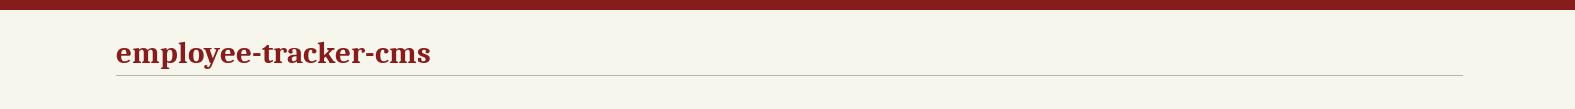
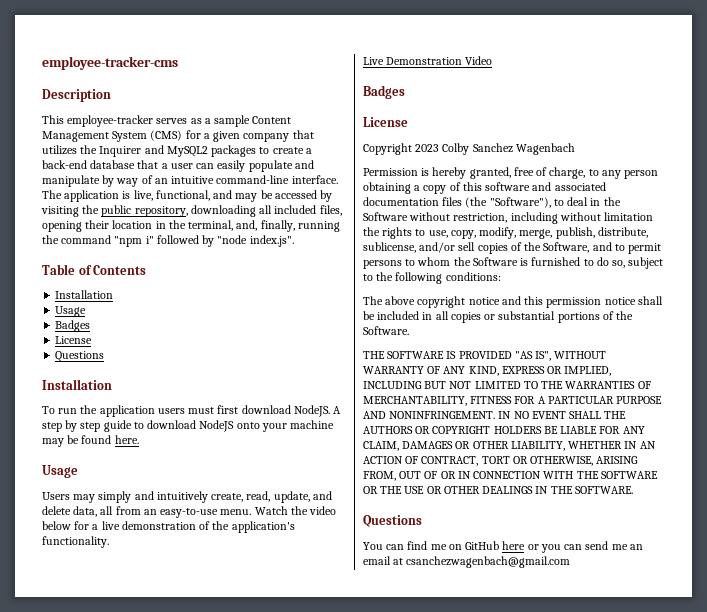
(431, 55) none -> [42,89,111,102] [42,115,292,127] [42,130,314,142] [42,145,312,157] [42,160,314,172] [42,175,338,187] [42,190,333,202] [41,205,342,217] [42,220,340,232] [42,235,294,247] [42,264,147,275] [55,290,114,299] [55,306,87,317] [55,320,91,332] [55,336,93,344] [55,351,105,362] [42,379,112,390] [42,405,342,417] [42,420,335,432] [42,435,139,447] [42,465,78,478] [42,491,332,503] [42,506,337,518] [42,521,295,533] [42,536,109,548] [363,56,493,65] [363,85,405,99] [363,117,408,127] [363,143,575,155] [363,167,659,179] [363,182,606,194] [363,197,621,208] [363,212,654,224] [363,227,648,239] [363,242,662,254] [363,257,664,269] [363,272,501,284] [363,296,663,308] [363,311,634,323] [363,326,409,335] [363,351,607,361] [363,366,612,376] [363,381,651,389] [363,396,663,406] [363,411,627,419] [363,426,645,434] [363,441,656,451] [363,456,639,466] [363,471,658,481] [363,486,633,494] [363,515,422,527] [363,541,643,553] [363,556,571,568] // Description // This employee-tracker serves as a sample Content Management System (CMS) for a given company that utilizes the Inquirer and MySQL2 packages to create a back-end database that a user can easily populate and manipulate by way of an intuitive command-line interface. The application is live, functional, and may be accessed by visiting the public repository, downloading all included files, opening their location in the terminal, and, finally, running the command "npm i" followed by "node index.js". // Table of Contents // Installation // Usage // Badges // License // Questions // Installation // To run the application users must first download NodeJS. A step by step guide to download NodeJS onto your machine may be found here. // Usage // Users may simply and intuitively create, read, update, and delete data, all from an easy-to-use menu. Watch the video below for a live demonstration of the application's functionality. // Live Demonstration Video // Badges // License // Copyright 2023 Colby Sanchez Wagenbach // Permission is hereby granted, free of charge, to any person obtaining a copy of this software and associated documentation files (the "Software"), to deal in the Software without restriction, including without limitation the rights to use, copy, modify, merge, publish, distribute, sublicense, and/or sell copies of the Software, and to permit persons to whom the Software is furnished to do so, subject to the following conditions: // The above copyright notice and this permission notice shall be included in all copies or substantial portions of the Software. // THE SOFTWARE IS PROVIDED "AS IS", WITHOUT WARRANTY OF ANY KIND, EXPRESS OR IMPLIED, INCLUDING BUT NOT LIMITED TO THE WARRANTIES OF MERCHANTABILITY, FITNESS FOR A PARTICULAR PURPOSE AND NONINFRINGEMENT. IN NO EVENT SHALL THE AUTHORS OR COPYRIGHT HOLDERS BE LIABLE FOR ANY CLAIM, DAMAGES OR OTHER LIABILITY, WHETHER IN AN ACTION OF CONTRACT, TORT OR OTHERWISE, ARISING FROM, OUT OF OR IN CONNECTION WITH THE SOFTWARE OR THE USE OR OTHER DEALINGS IN THE SOFTWARE. // Questions // You can find me on GitHub here or you can send me an email at csanchezwagenbach@gmail.com

